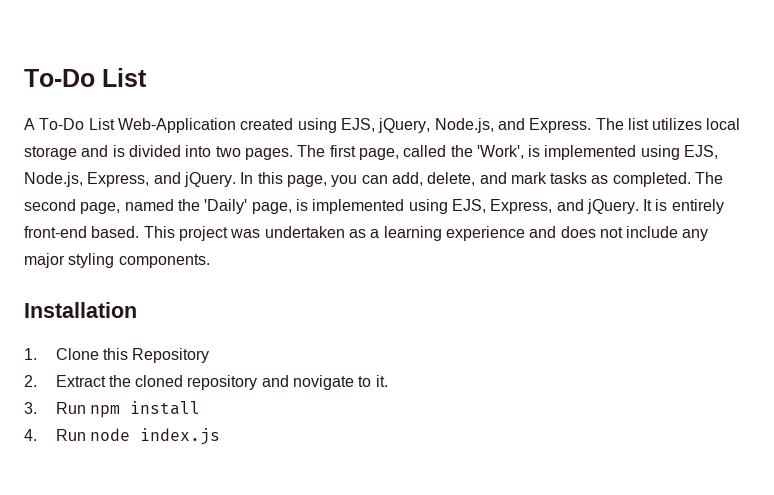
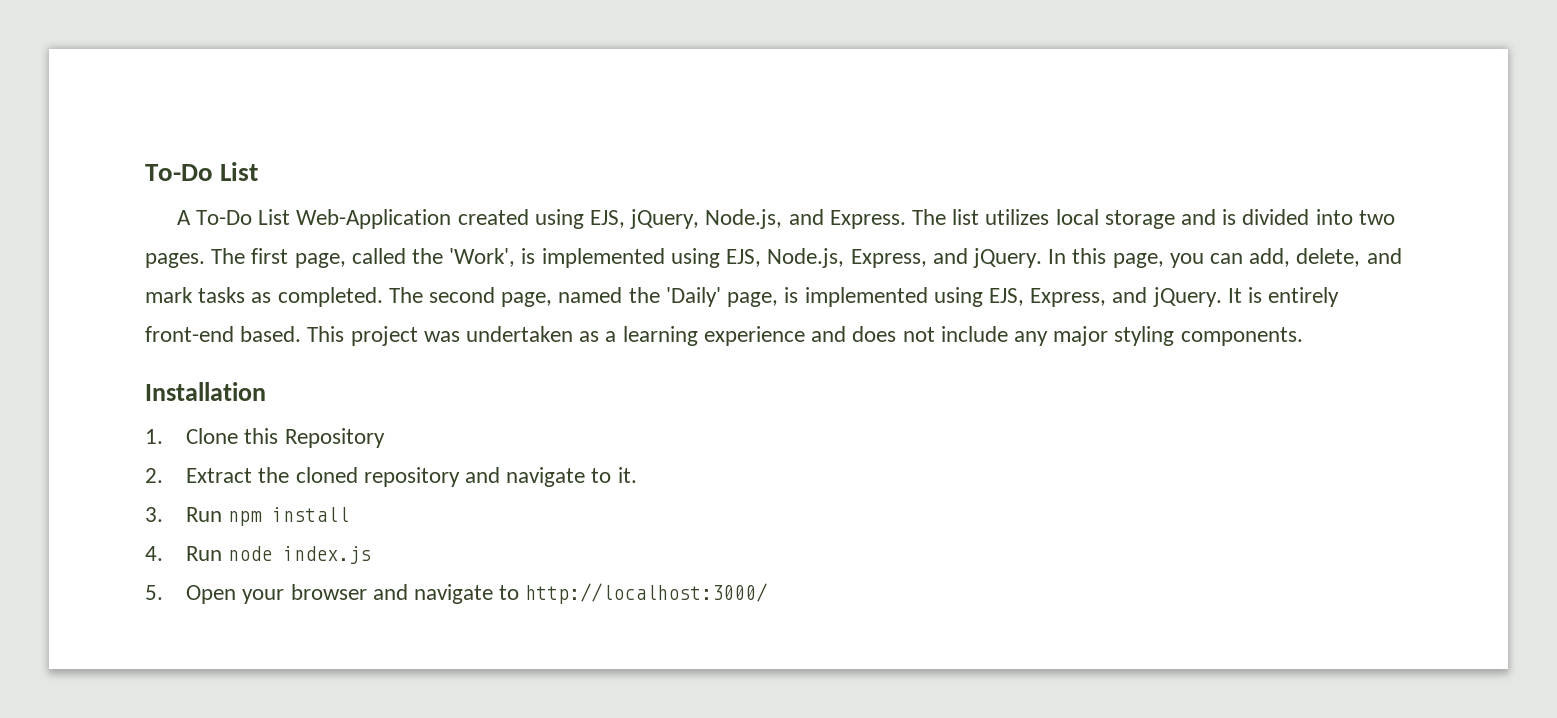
[293,375,355,390] novigate -> [506,467,586,487] navigate
(220, 436) none -> [145,583,768,604] // 5. Open your browser and navigate to http://localhost:3000/

